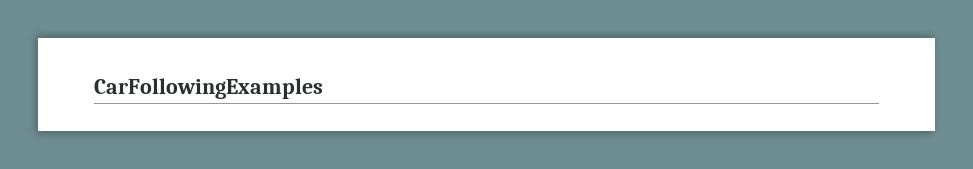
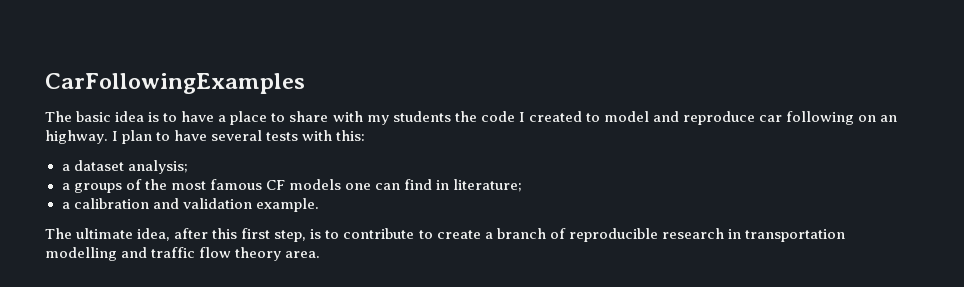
(323, 88) none -> [45,111,898,125] [45,130,366,144] [61,160,188,174] [61,179,523,193] [61,198,319,212] [45,228,845,242] [45,247,321,261] // The basic idea is to have a place to share with my students the code I created to model and reproduce car following on an highway. I plan to have several tests with this: // a dataset analysis; // a groups of the most famous CF models one can find in literature; // a calibration and validation example. // The ultimate idea, after this first step, is to contribute to create a branch of reproducible research in transportation modelling and traffic flow theory area.

